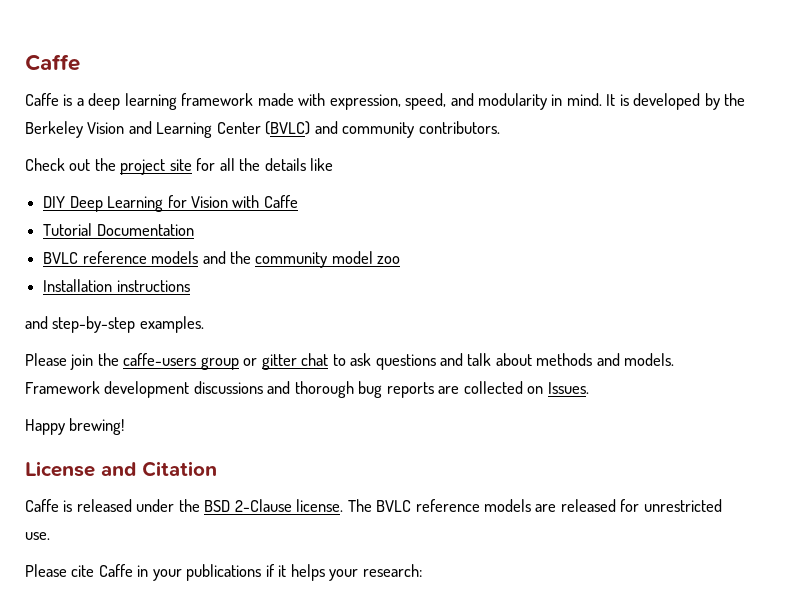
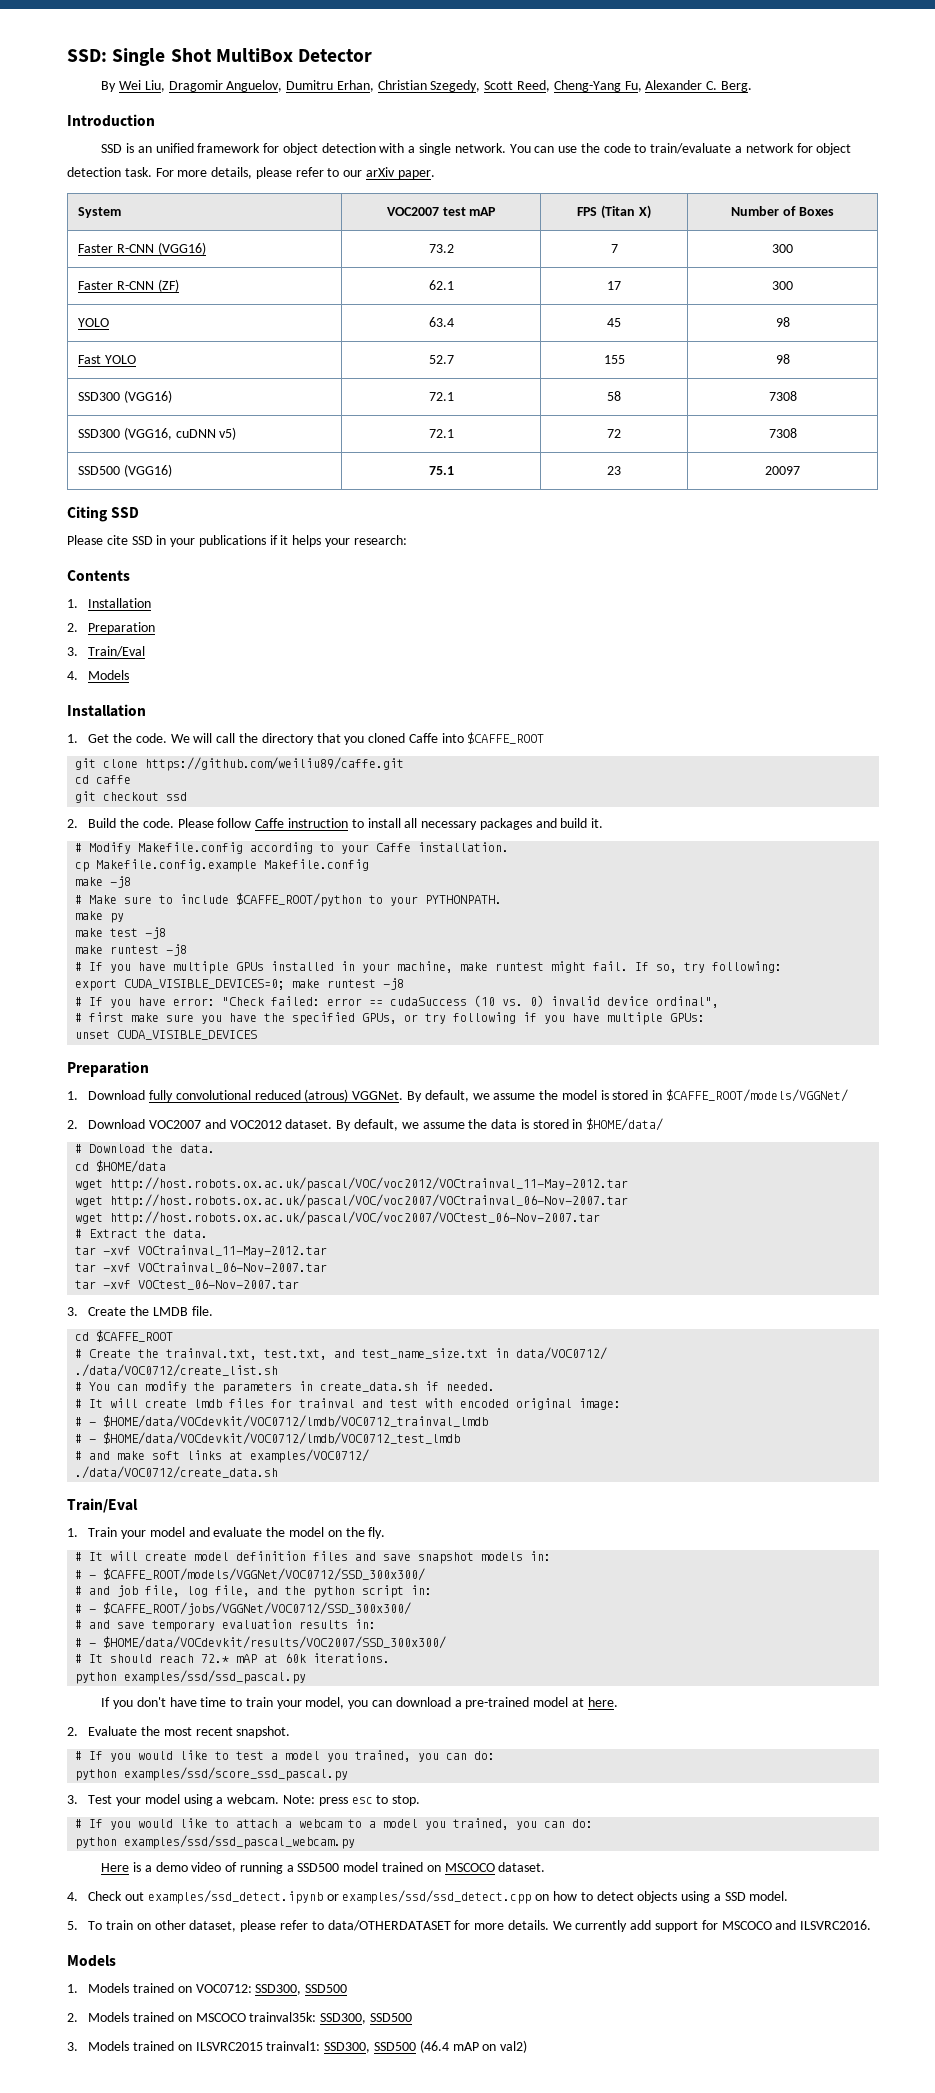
[25,54,80,71] [25,93,746,110] [25,121,500,138] [25,158,334,175] [43,195,298,212] [43,223,194,236] [43,251,401,268] [43,279,190,292] [25,316,204,333] [25,353,675,370] [25,381,589,398] [25,418,125,435] [25,461,217,477] [25,499,722,512] [25,532,50,540] Caffe // Caffe is a deep learning framework made with expression, speed, and modularity in mind. It is developed by the Berkeley Vision and Learning Center (BVLC) and community contributors. // Check out the project site for all the details like // DIY Deep Learning for Vision with Caffe // Tutorial Documentation // BVLC reference models and the community model zoo // Installation instructions // and step-by-step examples. // Please join the caffe-users group or gitter chat to ask questions and talk about methods and models. Framework development discussions and thorough bug reports are collected on Issues. // Happy brewing! // License and Citation // Caffe is released under the BSD 2-Clause license. The BVLC reference models are released for unrestricted use. -> [67,48,373,66] [101,80,752,92] [67,114,155,127] [101,143,852,155] [67,167,435,179] [77,207,121,218] [386,207,497,216] [577,205,651,219] [731,206,834,216] [77,242,206,255] [428,244,454,253] [610,244,618,253] [772,244,793,253] [77,279,179,292] [428,280,454,290] [607,281,621,290] [772,281,793,290] [77,318,109,327] [428,317,454,327] [607,318,621,327] [775,317,790,327] [77,355,136,364] [428,355,454,364] [603,355,625,364] [775,354,790,364] [77,390,172,403] [428,392,454,401] [607,391,621,401] [768,391,797,401] [77,427,237,440] [428,429,454,438] [607,429,621,438] [768,428,797,438] [77,464,172,477] [428,466,454,475] [607,466,621,475] [765,466,800,475] [67,506,140,522] SSD: Single Shot MultiBox Detector // By Wei Liu, Dragomir Anguelov, Dumitru Erhan, Christian Szegedy, Scott Reed, Cheng-Yang Fu, Alexander C. Berg. // Introduction // SSD is an unified framework for object detection with a single network. You can use the code to train/evaluate a network for object detection task. For more details, please refer to our arXiv paper. // System | VOC2007 test mAP | FPS (Titan X) | Number of Boxes // Faster R-CNN (VGG16) | 73.2 | 7 | 300 // Faster R-CNN (ZF) | 62.1 | 17 | 300 // YOLO | 63.4 | 45 | 98 // Fast YOLO | 52.7 | 155 | 98 // SSD300 (VGG16) | 72.1 | 58 | 7308 // SSD300 (VGG16, cuDNN v5) | 72.1 | 72 | 7308 // SSD500 (VGG16) | 75.1 | 23 | 20097 // Citing SSD
[98,564,133,577] Caffe -> [131,536,153,545] SSD
(422, 570) none -> [67,570,130,581] [67,598,152,608] [67,622,156,634] [67,646,146,657] [67,670,130,680] [67,704,146,717] [67,732,545,745] [75,757,405,771] [75,775,132,784] [75,791,188,803] [67,818,604,830] [75,842,510,854] [75,859,370,872] [75,876,132,888] [75,893,503,907] [75,911,125,923] [75,927,167,939] [75,944,188,956] [75,961,783,974] [75,978,405,991] [75,995,720,1008] [75,1012,706,1025] [75,1030,258,1040] [67,1061,149,1077] [67,1089,849,1102] [67,1118,664,1131] [75,1144,216,1153] [75,1160,167,1173] [75,1177,629,1191] [75,1194,629,1208] [75,1211,601,1225] [75,1229,209,1238] [75,1245,328,1257] [75,1262,328,1273] [75,1279,300,1290] [67,1306,213,1316] [75,1330,174,1342] [75,1347,608,1360] [75,1364,279,1377] [75,1381,496,1394] [75,1398,622,1410] [75,1415,489,1428] [75,1432,461,1445] [75,1449,370,1463] [75,1466,279,1479] [67,1498,138,1513] [67,1527,386,1539] [75,1551,552,1564] [75,1568,426,1581] [75,1585,433,1598] [75,1602,412,1615] [75,1619,377,1632] [75,1636,447,1649] [75,1653,391,1663] [75,1670,307,1684] [101,1697,618,1709] [67,1726,291,1738] [75,1750,496,1762] [75,1767,349,1781] [67,1794,421,1806] [75,1818,594,1830] [75,1835,356,1849] [101,1862,546,1874] [67,1890,789,1904] [67,1920,872,1932] [67,1955,116,1967] [67,1983,348,1995] [67,2012,413,2024] [67,2040,528,2053] // Contents // 1. Installation // 2. Preparation // 3. Train/Eval // 4. Models // Installation // 1. Get the code. We will call the directory that you cloned Caffe into $CAFFE_ROOT // git clone https://github.com/weiliu89/caffe.git // cd caffe // git checkout ssd // 2. Build the code. Please follow Caffe instruction to install all necessary packages and build it. // # Modify Makefile.config according to your Caffe installation. // cp Makefile.config.example Makefile.config // make -j8 // # Make sure to include $CAFFE_ROOT/python to your PYTHONPATH. // make py // make test -j8 // make runtest -j8 // # If you have multiple GPUs installed in your machine, make runtest might fail. If so, try following: // export CUDA_VISIBLE_DEVICES=0; make runtest -j8 // # If you have error: "Check failed: error == cudaSuccess (10 vs. 0) invalid device ordinal", // # first make sure you have the specified GPUs, or try following if you have multiple GPUs: // unset CUDA_VISIBLE_DEVICES // Preparation // 1. Download fully convolutional reduced (atrous) VGGNet. By default, we assume the model is stored in $CAFFE_ROOT/models/VGGNet/ // 2. Download VOC2007 and VOC2012 dataset. By default, we assume the data is stored in $HOME/data/ // # Download the data. // cd $HOME/data // wget http://host.robots.ox.ac.uk/pascal/VOC/voc2012/VOCtrainval_11-May-2012.tar // wget http://host.robots.ox.ac.uk/pascal/VOC/voc2007/VOCtrainval_06-Nov-2007.tar // wget http://host.robots.ox.ac.uk/pascal/VOC/voc2007/VOCtest_06-Nov-2007.tar // # Extract the data. // tar -xvf VOCtrainval_11-May-2012.tar // tar -xvf VOCtrainval_06-Nov-2007.tar // tar -xvf VOCtest_06-Nov-2007.tar // 3. Create the LMDB file. // cd $CAFFE_ROOT // # Create the trainval.txt, test.txt, and test_name_size.txt in data/VOC0712/ // ./data/VOC0712/create_list.sh // # You can modify the parameters in create_data.sh if needed. // # It will create lmdb files for trainval and test with encoded original image: // # - $HOME/data/VOCdevkit/VOC0712/lmdb/VOC0712_trainval_lmdb // # - $HOME/data/VOCdevkit/VOC0712/lmdb/VOC0712_test_lmdb // # and make soft links at examples/VOC0712/ // ./data/VOC0712/create_data.sh // Train/Eval // 1. Train your model and evaluate the model on the fly. // # It will create model definition files and save snapshot models in: // # - $CAFFE_ROOT/models/VGGNet/VOC0712/SSD_300x300/ // # and job file, log file, and the python script in: // # - $CAFFE_ROOT/jobs/VGGNet/VOC0712/SSD_300x300/ // # and save temporary evaluation results in: // # - $HOME/data/VOCdevkit/results/VOC2007/SSD_300x300/ // # It should reach 72.* mAP at 60k iterations. // python examples/ssd/ssd_pascal.py // If you don't have time to train your model, you can download a pre-trained model at here. // 2. Evaluate the most recent snapshot. // # If you would like to test a model you trained, you can do: // python examples/ssd/score_ssd_pascal.py // 3. Test your model using a webcam. Note: press esc to stop. // # If you would like to attach a webcam to a model you trained, you can do: // python examples/ssd/ssd_pascal_webcam.py // Here is a demo video of running a SSD500 model trained on MSCOCO dataset. // 4. Check out examples/ssd_detect.ipynb or examples/ssd/ssd_detect.cpp on how to detect objects using a SSD model. // 5. To train on other dataset, please refer to data/OTHERDATASET for more details. We currently add support for MSCOCO and ILSVRC2016. // Models // 1. Models trained on VOC0712: SSD300, SSD500 // 2. Models trained on MSCOCO trainval35k: SSD300, SSD500 // 3. Models trained on ILSVRC2015 trainval1: SSD300, SSD500 (46.4 mAP on val2)

